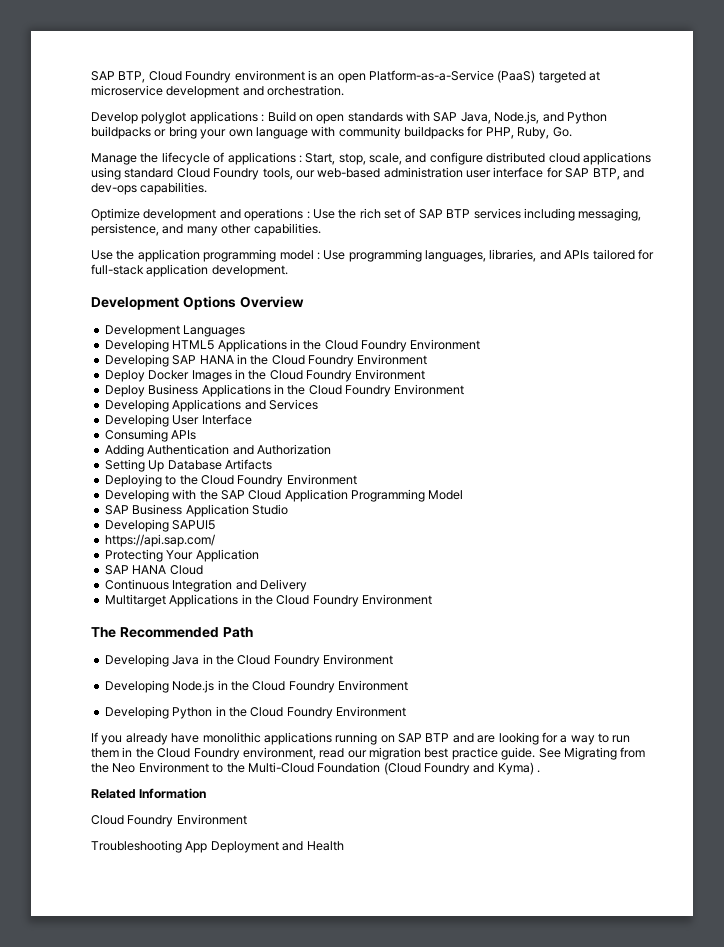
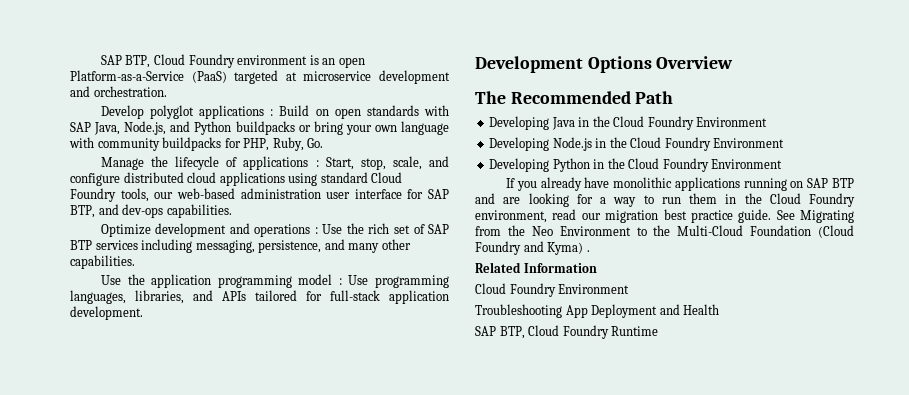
[104,325,246,337] [104,339,481,352] [104,354,428,367] [104,369,426,382] [104,384,465,397] [104,399,318,412] [104,414,252,427] [104,429,197,442] [104,444,331,457] [104,459,272,472] [104,474,357,487] [104,489,464,502] [104,504,288,517] [104,519,216,532] [104,534,215,547] [104,549,259,562] [104,565,203,575] [104,579,307,592] [104,594,432,607] // Development Languages // Developing HTML5 Applications in the Cloud Foundry Environment // Developing SAP HANA in the Cloud Foundry Environment // Deploy Docker Images in the Cloud Foundry Environment // Deploy Business Applications in the Cloud Foundry Environment // Developing Applications and Services // Developing User Interface // Consuming APIs // Adding Authentication and Authorization // Setting Up Database Artifacts // Deploying to the Cloud Foundry Environment // Developing with the SAP Cloud Application Programming Model // SAP Business Application Studio // Developing SAPUI5 // https://api.sap.com/ // Protecting Your Application // SAP HANA Cloud // Continuous Integration and Delivery // Multitarget Applications in the Cloud Foundry Environment -> (734, 62) none
(344, 846) none -> [475,325,659,339] // SAP BTP, Cloud Foundry Runtime

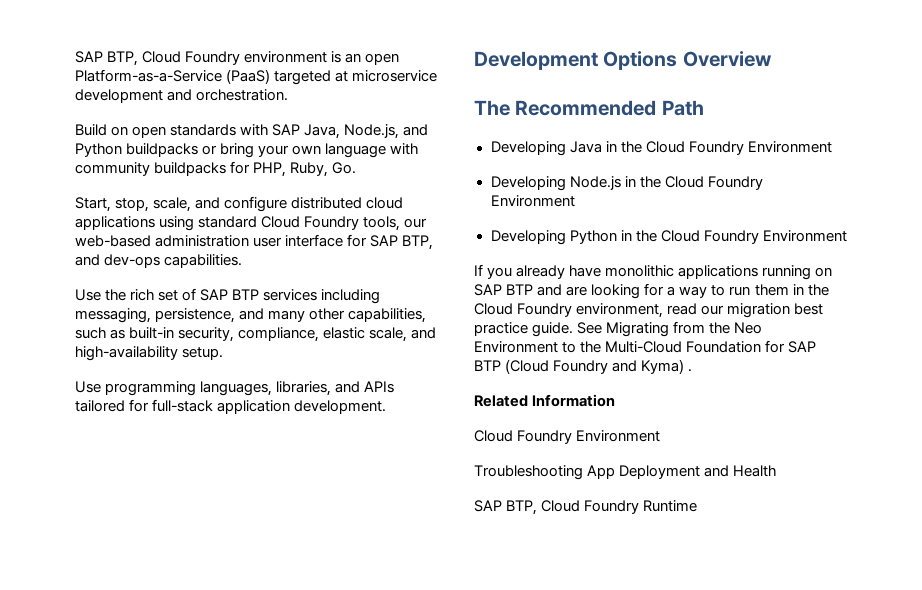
[100,105,274,119] Develop polyglot applications : -> (289, 95) none
[100,156,319,170] Manage the lifecycle of applications : -> (357, 168) none
[100,223,318,237] Optimize development and operations : -> (243, 261) none
[70,255,135,269] [100,274,342,288] capabilities. // Use the application programming model : -> [348,308,427,323] [75,327,437,342] [75,346,224,361] capabilities, such as built-in security, compliance, elastic scale, and high-availability setup. //
(812, 230) none -> [765,340,817,353] [474,360,501,371] for SAP BTP

